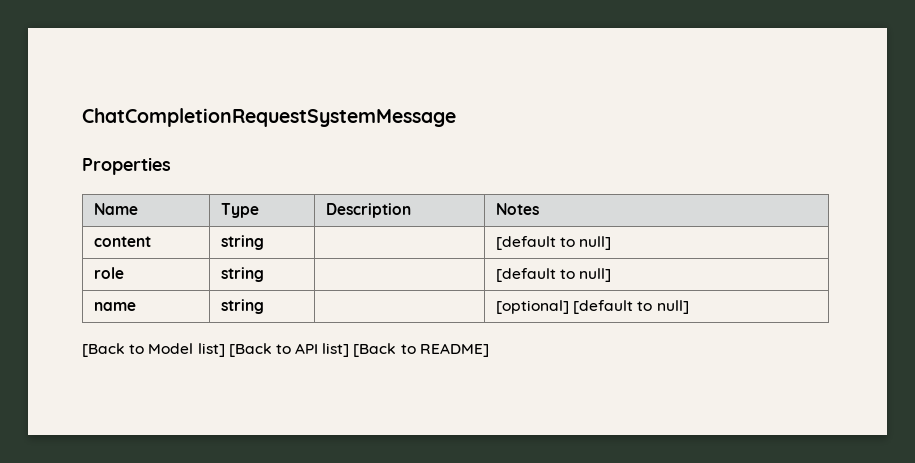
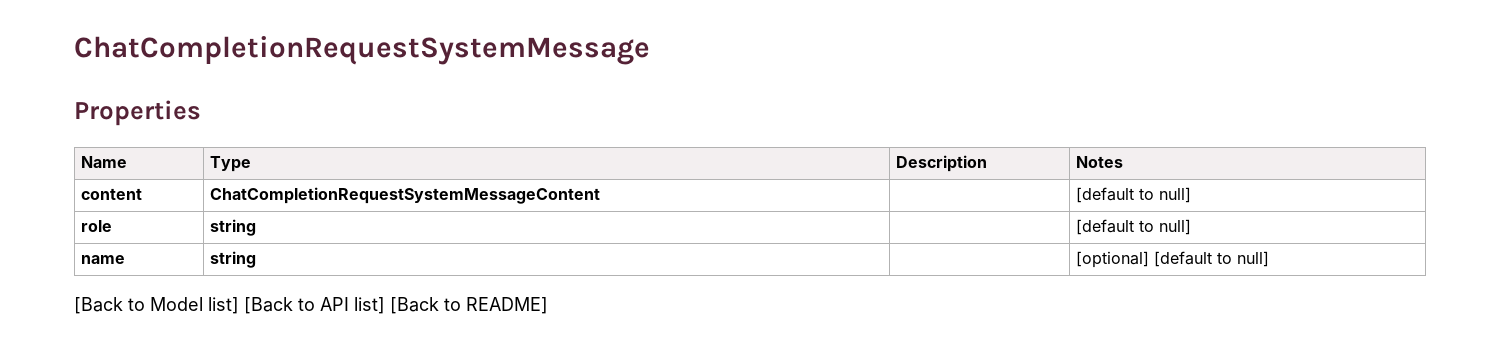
[220,235,264,250] string -> [210,187,601,204] ChatCompletionRequestSystemMessageContent

